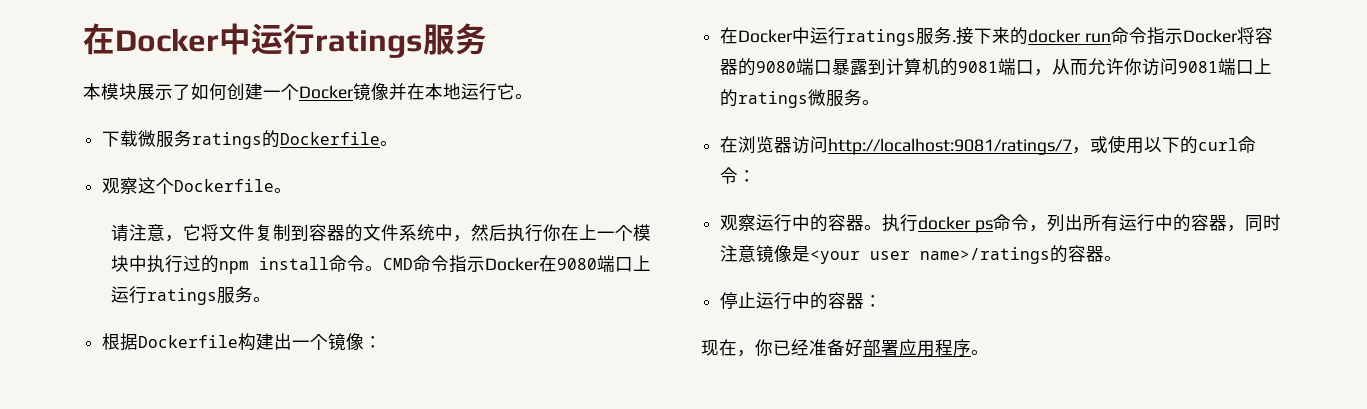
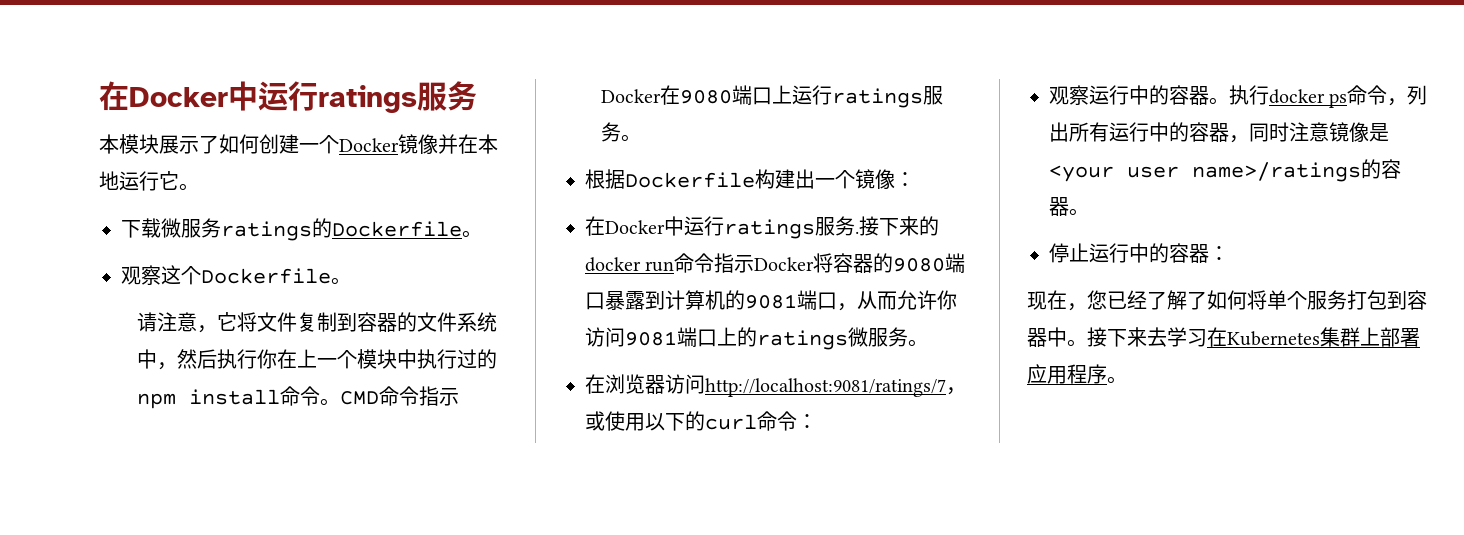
[755,339,863,357] 你已经准备好 -> [1087,290,1427,310] [1027,327,1380,347] 您已经了解了如何将单个服务打包到容器中。接下来去学习在Kubernetes集群上

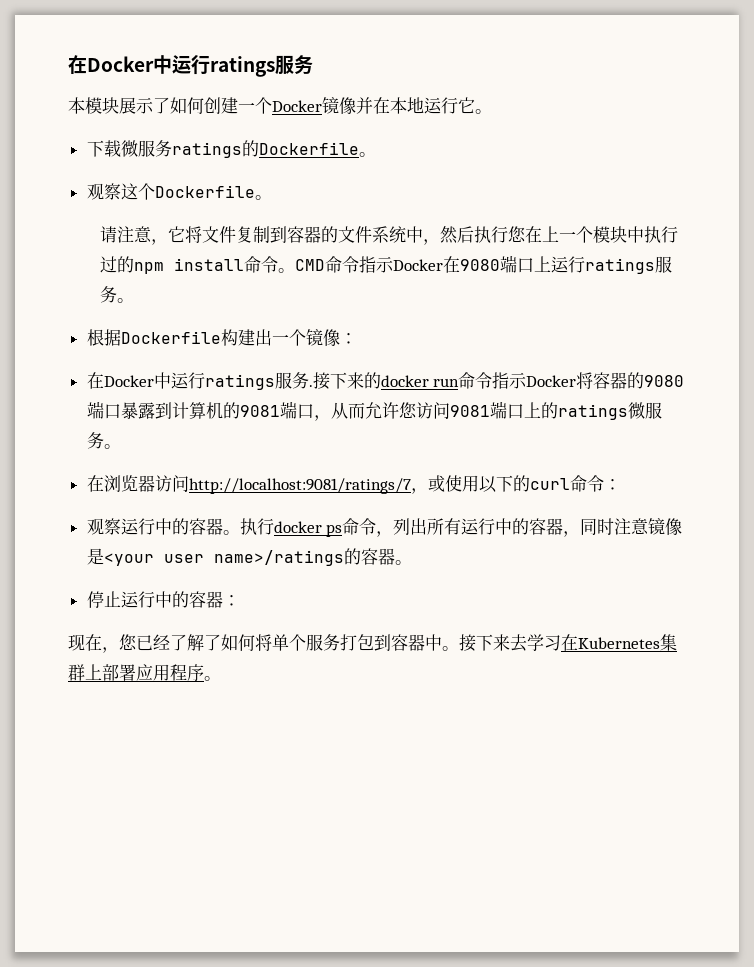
[257,349,278,369] 你 -> [507,226,526,242] 您
[937,290,957,310] 你 -> [398,402,417,418] 您

